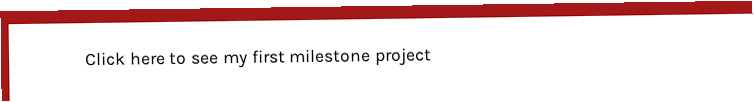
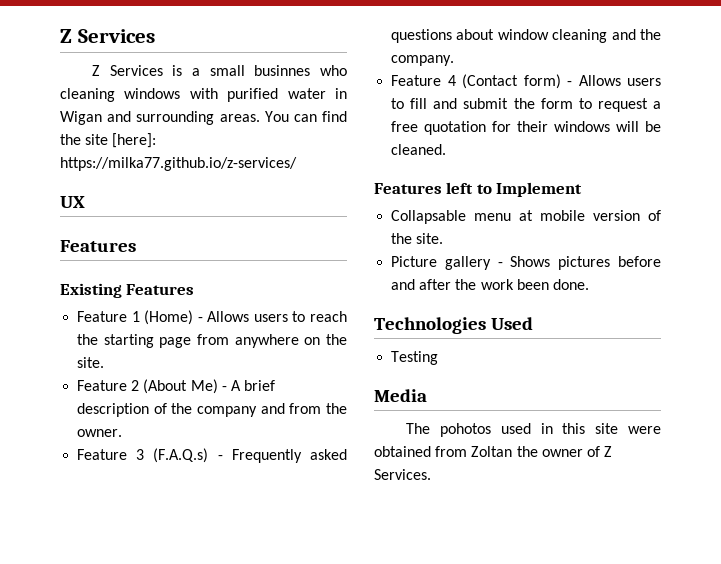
[84,47,433,69] Click here to see my first milestone project -> [60,29,155,43] [92,65,347,76] [60,88,347,102] [60,111,347,125] [60,133,157,148] [60,157,297,171] [60,196,85,208] [60,240,136,252] [60,283,195,298] [77,310,347,325] [77,334,347,348] [77,357,105,368] [77,379,276,394] [77,403,347,417] [77,429,123,437] [77,448,347,463] [391,29,661,43] [391,55,455,66] [391,74,661,89] [391,98,661,112] [391,121,661,135] [391,144,447,155] [374,182,583,197] [391,210,661,224] [391,233,444,244] [391,256,661,270] [391,279,589,290] [374,317,533,334] [391,351,439,365] [374,389,427,402] [406,423,661,437] [374,446,613,457] [374,469,431,480] Z Services // Z Services is a small businnes who cleaning windows with purified water in Wigan and surrounding areas. You can find the site [here]: https://milka77.github.io/z-services/ // UX // Features // Existing Features // Feature 1 (Home) - Allows users to reach the starting page from anywhere on the site. // Feature 2 (About Me) - A brief description of the company and from the owner. // Feature 3 (F.A.Q.s) - Frequently asked questions about window cleaning and the company. // Feature 4 (Contact form) - Allows users to fill and submit the form to request a free quotation for their windows will be cleaned. // Features left to Implement // Collapsable menu at mobile version of the site. // Picture gallery - Shows pictures before and after the work been done. // Technologies Used // Testing // Media // The pohotos used in this site were obtained from Zoltan the owner of Z Services.

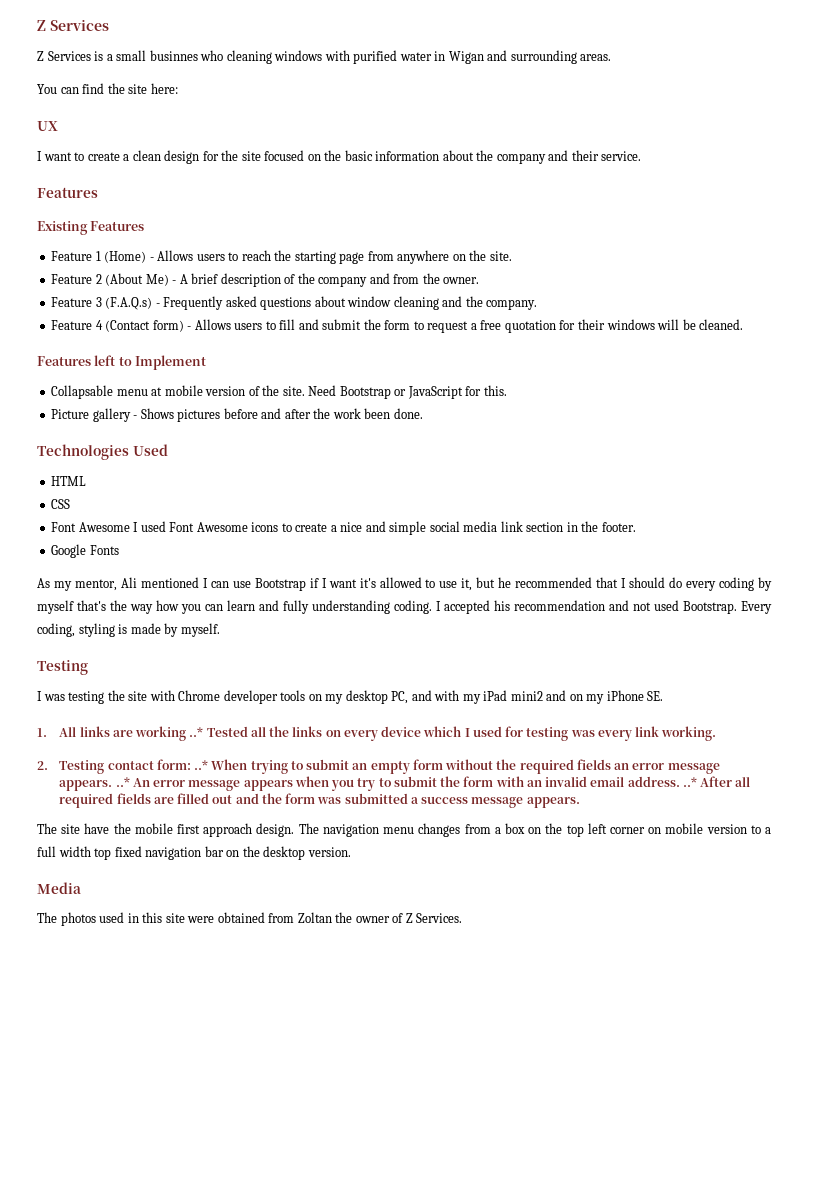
(260, 118) none -> (612, 57) //
[112,133,157,148] [60,157,297,171] [here]: https://milka77.github.io/z-services/ -> [150,83,178,94] here:
(85, 202) none -> [37,150,642,164] // I want to create a clean design for the site focused on the basic information about the company and their service.
(444, 238) none -> [308,385,507,399] Need Bootstrap or JavaScript for this.
[391,351,439,365] Testing -> [51,476,87,486] [51,499,71,509] [51,521,636,535] [51,544,119,558] [37,577,772,591] [37,600,772,614] [37,623,220,637] [37,660,88,675] [37,690,664,704] [37,726,717,741] [37,759,720,774] [59,776,751,791] [59,793,580,808] [37,823,772,837] [37,846,351,860] HTML // CSS // Font Awesome I used Font Awesome icons to create a nice and simple social media link section in the footer. // Google Fonts // As my mentor, Ali mentioned I can use Bootstrap if I want it's allowed to use it, but he recommended that I should do every coding by myself that's the way how you can learn and fully understanding coding. I accepted his recommendation and not used Bootstrap. Every coding, styling is made by myself. // Testing // I was testing the site with Chrome developer tools on my desktop PC, and with my iPad mini2 and on my iPhone SE. // 1. All links are working ..* Tested all the links on every device which I used for testing was every link working. // 2. Testing contact form: ..* When trying to submit an empty form without the required fields an error message appears. ..* An error message appears when you try to submit the form with an invalid email address. ..* After all required fields are filled out and the form was submitted a success message appears. // The site have the mobile first approach design. The navigation menu changes from a box on the top left corner on mobile version to a full width top fixed navigation bar on the desktop version.
[439,423,491,437] pohotos -> [60,912,96,926] photos

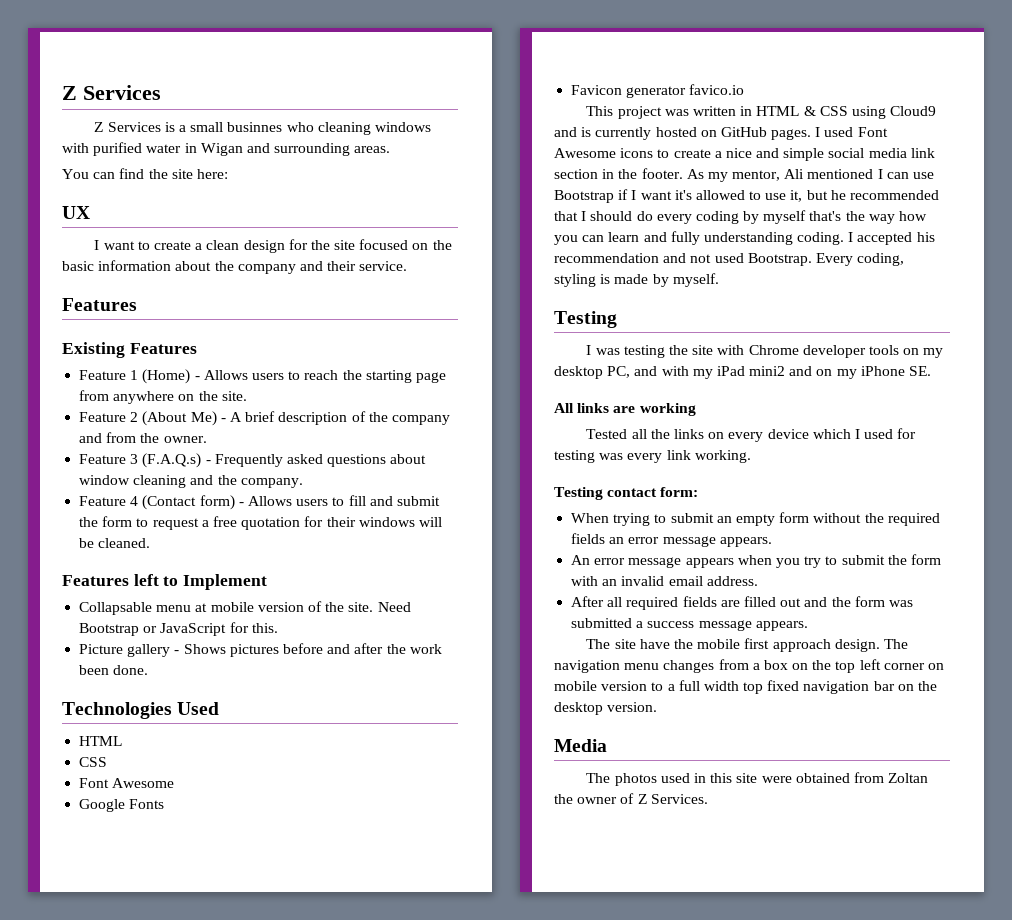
(130, 527) none -> [79,799,165,812] [571,84,745,98] [586,106,937,119] [554,127,812,140] // Google Fonts // Favicon generator favico.io // This project was written in HTML & CSS using Cloud9 and is currently hosted on GitHub pages.
[51,544,119,558] // Google Fonts // -> (683, 173) none
[37,728,47,737] 1. -> (932, 371) none
[189,727,204,737] ..* -> (696, 409) //
[37,761,48,770] 2. -> (751, 456) none
[194,760,209,770] ..* -> (699, 492) //
[115,777,130,787] ..* -> (772, 542) //
[682,777,697,787] ..* -> (758, 581) //

